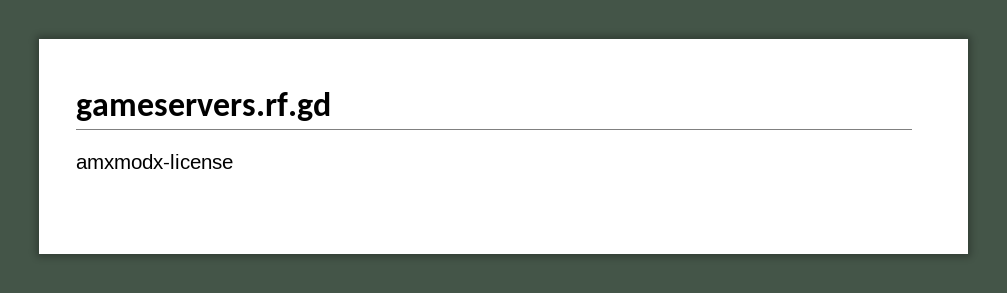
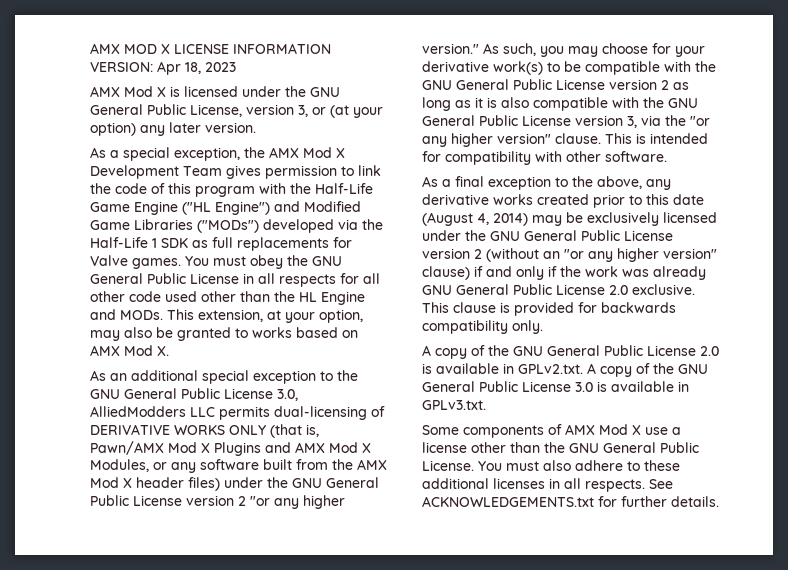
[76,92,331,121] [76,154,233,169] gameservers.rf.gd // amxmodx-license -> [90,43,331,54] [90,61,236,75] [90,86,340,97] [90,104,383,118] [90,122,256,136] [90,147,345,161] [90,165,381,179] [90,183,373,197] [90,201,361,215] [90,219,383,233] [90,237,352,251] [90,255,342,269] [90,273,380,287] [90,291,365,305] [90,309,363,323] [90,327,358,341] [90,345,169,356] [90,370,358,384] [90,388,298,401] [90,406,385,420] [90,424,319,438] [90,441,371,456] [90,459,387,473] [90,477,379,491] [90,495,345,509] [422,43,705,57] [422,61,716,75] [422,79,689,90] [422,97,698,111] [422,115,710,128] [422,133,708,147] [422,151,667,165] [422,176,671,190] [422,194,704,208] [422,212,717,226] [422,230,673,241] [422,248,717,262] [422,266,706,280] [422,284,695,295] [422,302,676,316] [422,320,543,334] [422,345,719,359] [422,363,708,377] [422,381,689,392] [422,400,486,410] [422,424,681,438] [422,442,699,453] [422,460,680,471] [422,478,673,492] [422,496,719,507] AMX MOD X LICENSE INFORMATION VERSION: Apr 18, 2023 // AMX Mod X is licensed under the GNU General Public License, version 3, or (at your option) any later version. // As a special exception, the AMX Mod X Development Team gives permission to link the code of this program with the Half-Life Game Engine ("HL Engine") and Modified Game Libraries ("MODs") developed via the Half-Life 1 SDK as full replacements for Valve games. You must obey the GNU General Public License in all respects for all other code used other than the HL Engine and MODs. This extension, at your option, may also be granted to works based on AMX Mod X. // As an additional special exception to the GNU General Public License 3.0, AlliedModders LLC permits dual-licensing of DERIVATIVE WORKS ONLY (that is, Pawn/AMX Mod X Plugins and AMX Mod X Modules, or any software built from the AMX Mod X header files) under the GNU General Public License version 2 "or any higher version." As such, you may choose for your derivative work(s) to be compatible with the GNU General Public License version 2 as long as it is also compatible with the GNU General Public License version 3, via the "or any higher version" clause. This is intended for compatibility with other software. // As a final exception to the above, any derivative works created prior to this date (August 4, 2014) may be exclusively licensed under the GNU General Public License version 2 (without an "or any higher version" clause) if and only if the work was already GNU General Public License 2.0 exclusive. This clause is provided for backwards compatibility only. // A copy of the GNU General Public License 2.0 is available in GPLv2.txt. A copy of the GNU General Public License 3.0 is available in GPLv3.txt. // Some components of AMX Mod X use a license other than the GNU General Public License. You must also adhere to these additional licenses in all respects. See ACKNOWLEDGEMENTS.txt for further details.

